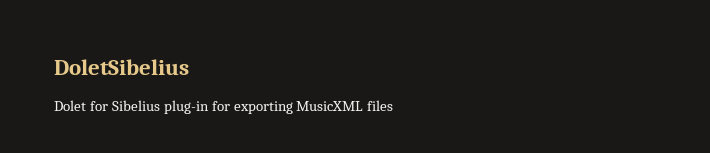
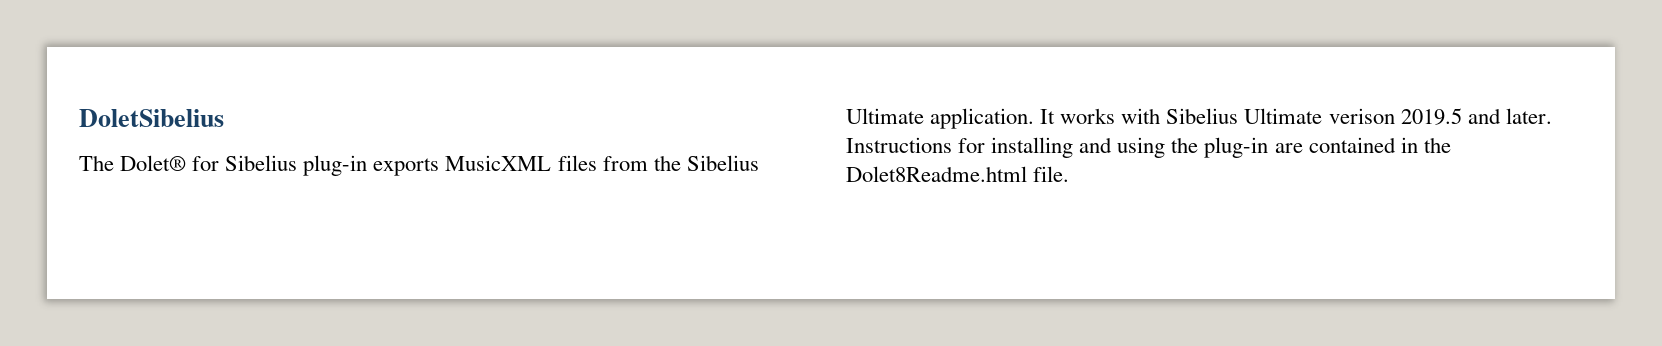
[54,100,86,111] Dolet -> [79,155,187,171] The Dolet®
[211,100,394,114] for exporting MusicXML files -> [373,155,759,176] [846,108,1552,129] [846,137,1451,158] [846,166,1070,182] exports MusicXML files from the Sibelius Ultimate application. It works with Sibelius Ultimate verison 2019.5 and later. Instructions for installing and using the plug-in are contained in the Dolet8Readme.html file.

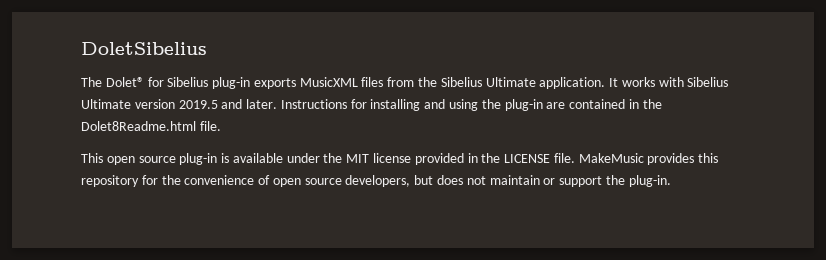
[1328,108,1395,124] verison -> [134,99,175,109] version
(1070, 174) none -> [81,153,719,165] [81,175,671,187] // This open source plug-in is available under the MIT license provided in the LICENSE file. MakeMusic provides this repository for the convenience of open source developers, but does not maintain or support the plug-in.

